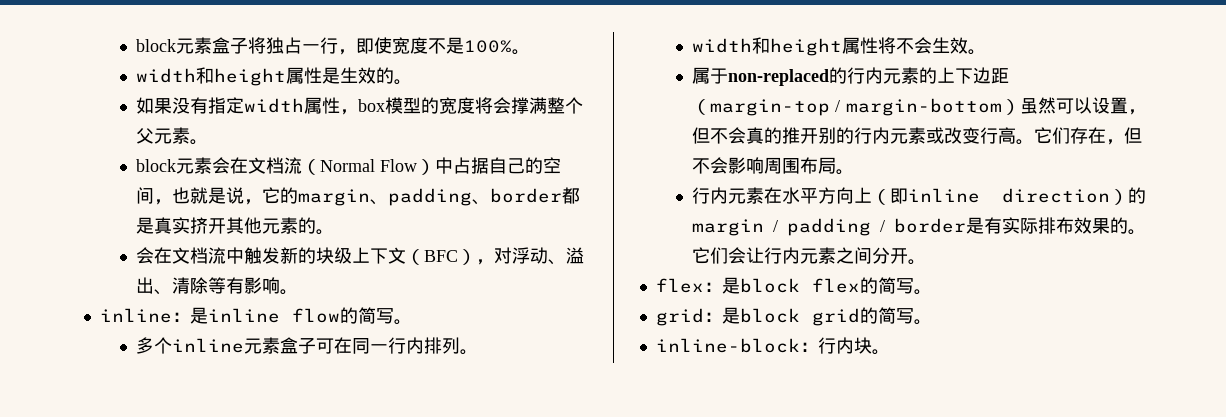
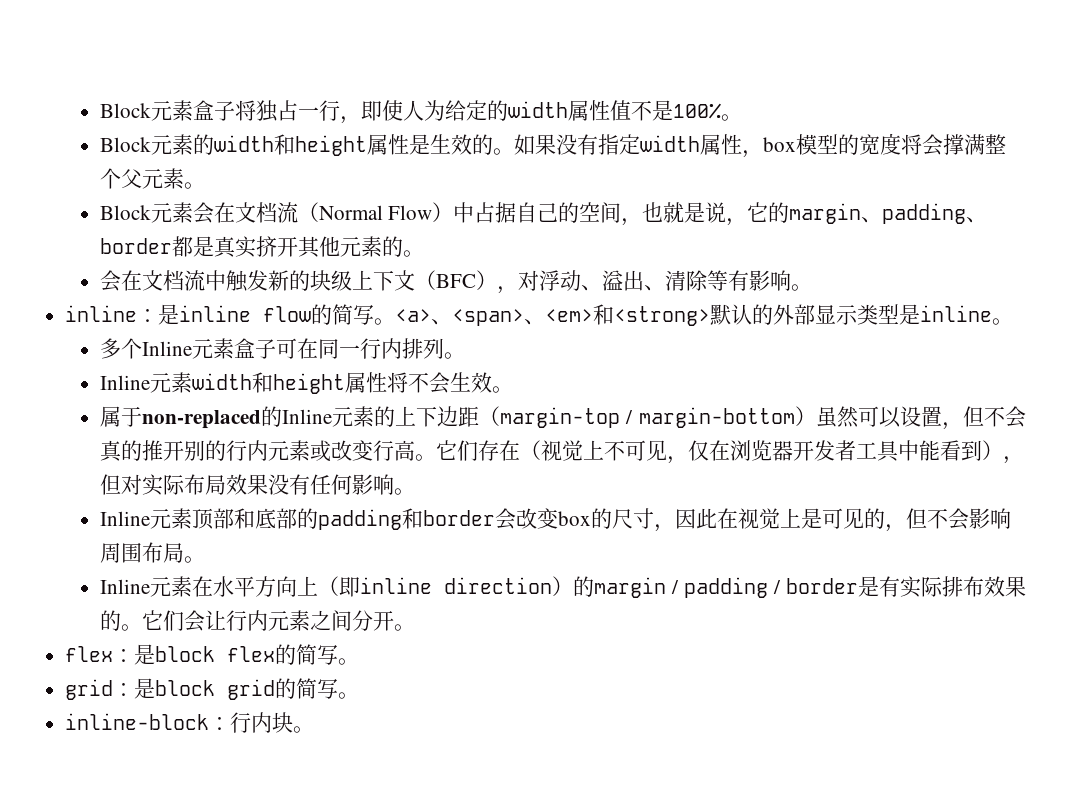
[135,39,176,52] block -> [99,103,151,118] Block
[391,37,428,54] 宽度 -> [402,100,631,121] 人为给定的width属性值
(530, 52) none -> [99,134,214,155] Block元素的
(412, 82) // -> (514, 151) none
[135,159,176,172] block -> [99,205,151,220] Block
(412, 322) none -> [395,304,1014,326] <a>、<span>、<em>和<strong>默认的外部显示类型是inline。
[171,338,244,353] inline -> [141,341,192,356] Inline
(478, 352) none -> [99,372,192,393] Inline元素
[846,67,883,84] 行内 -> [281,409,332,424] Inline
(1106, 135) none -> [519,440,1024,464] [99,474,415,496] [99,508,885,532] （视觉上不可见，仅在浏览器开发者工具中能看到），但对实际布局效果没有任何影响。 // Inline元素顶部和底部的padding和border会改变box的尺寸，因此在视觉上是可见的
[691,187,728,204] 行内 -> [99,579,150,594] Inline

